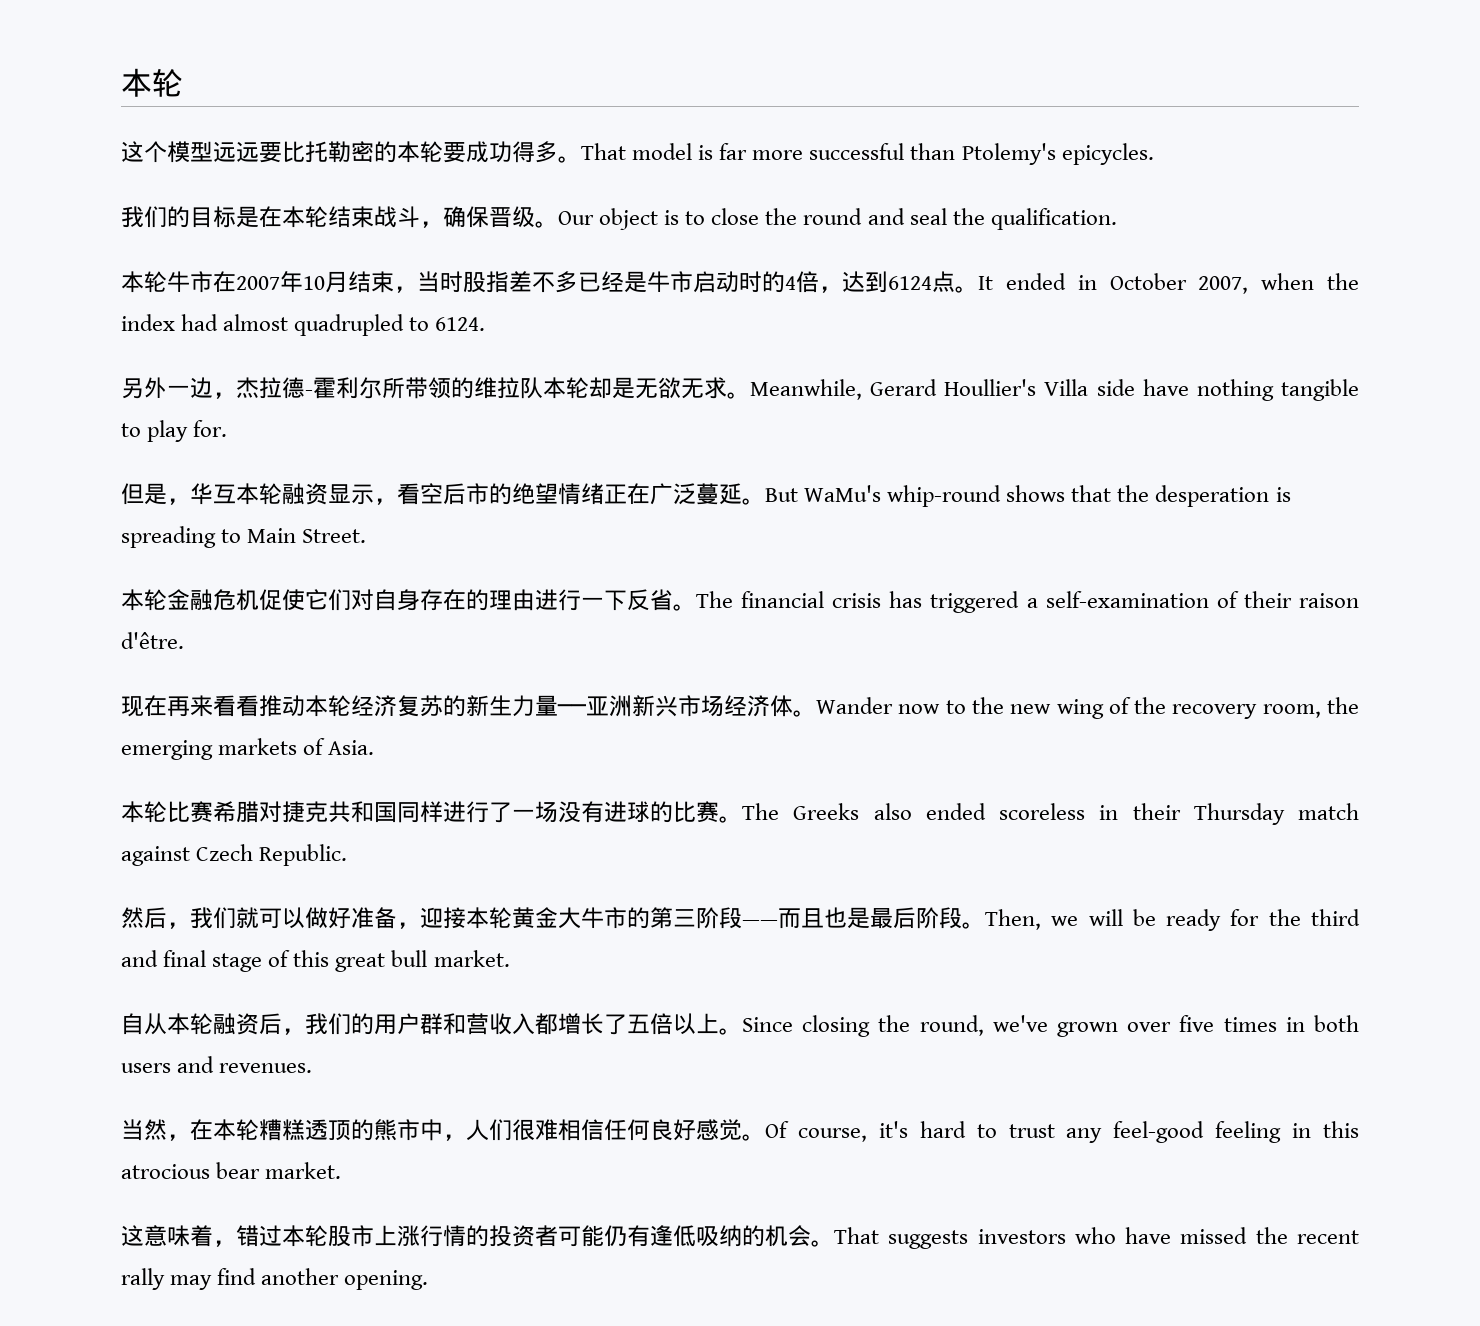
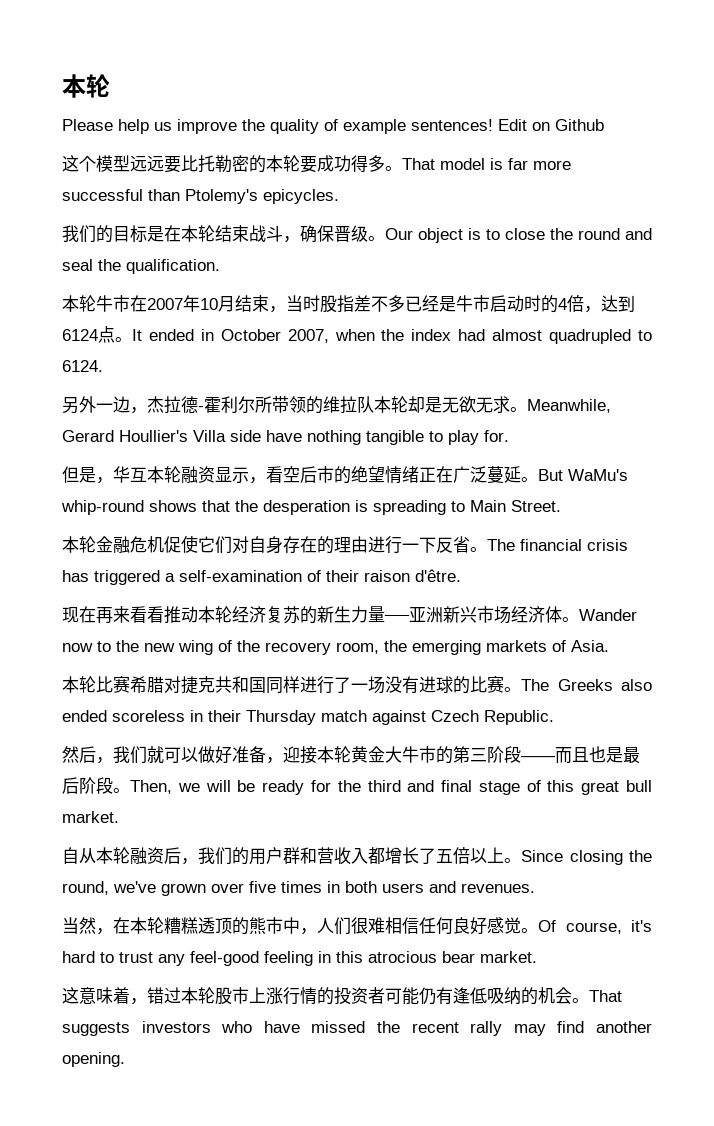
[121,68,183,97] 本轮 -> [62,74,110,98] [62,119,604,134] 本轮 // Please help us improve the quality of example sentences! Edit on Github

